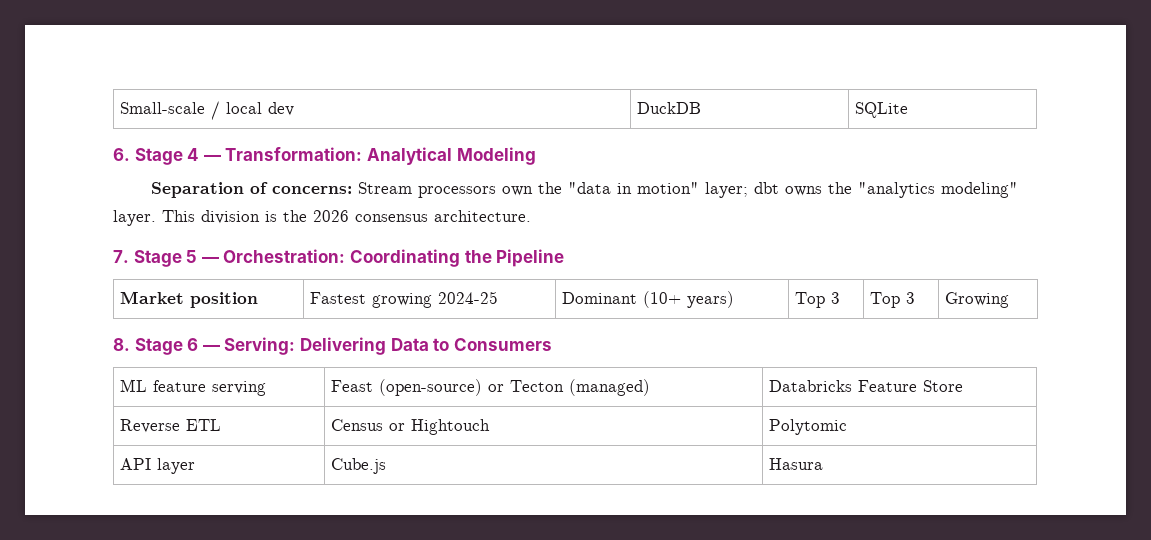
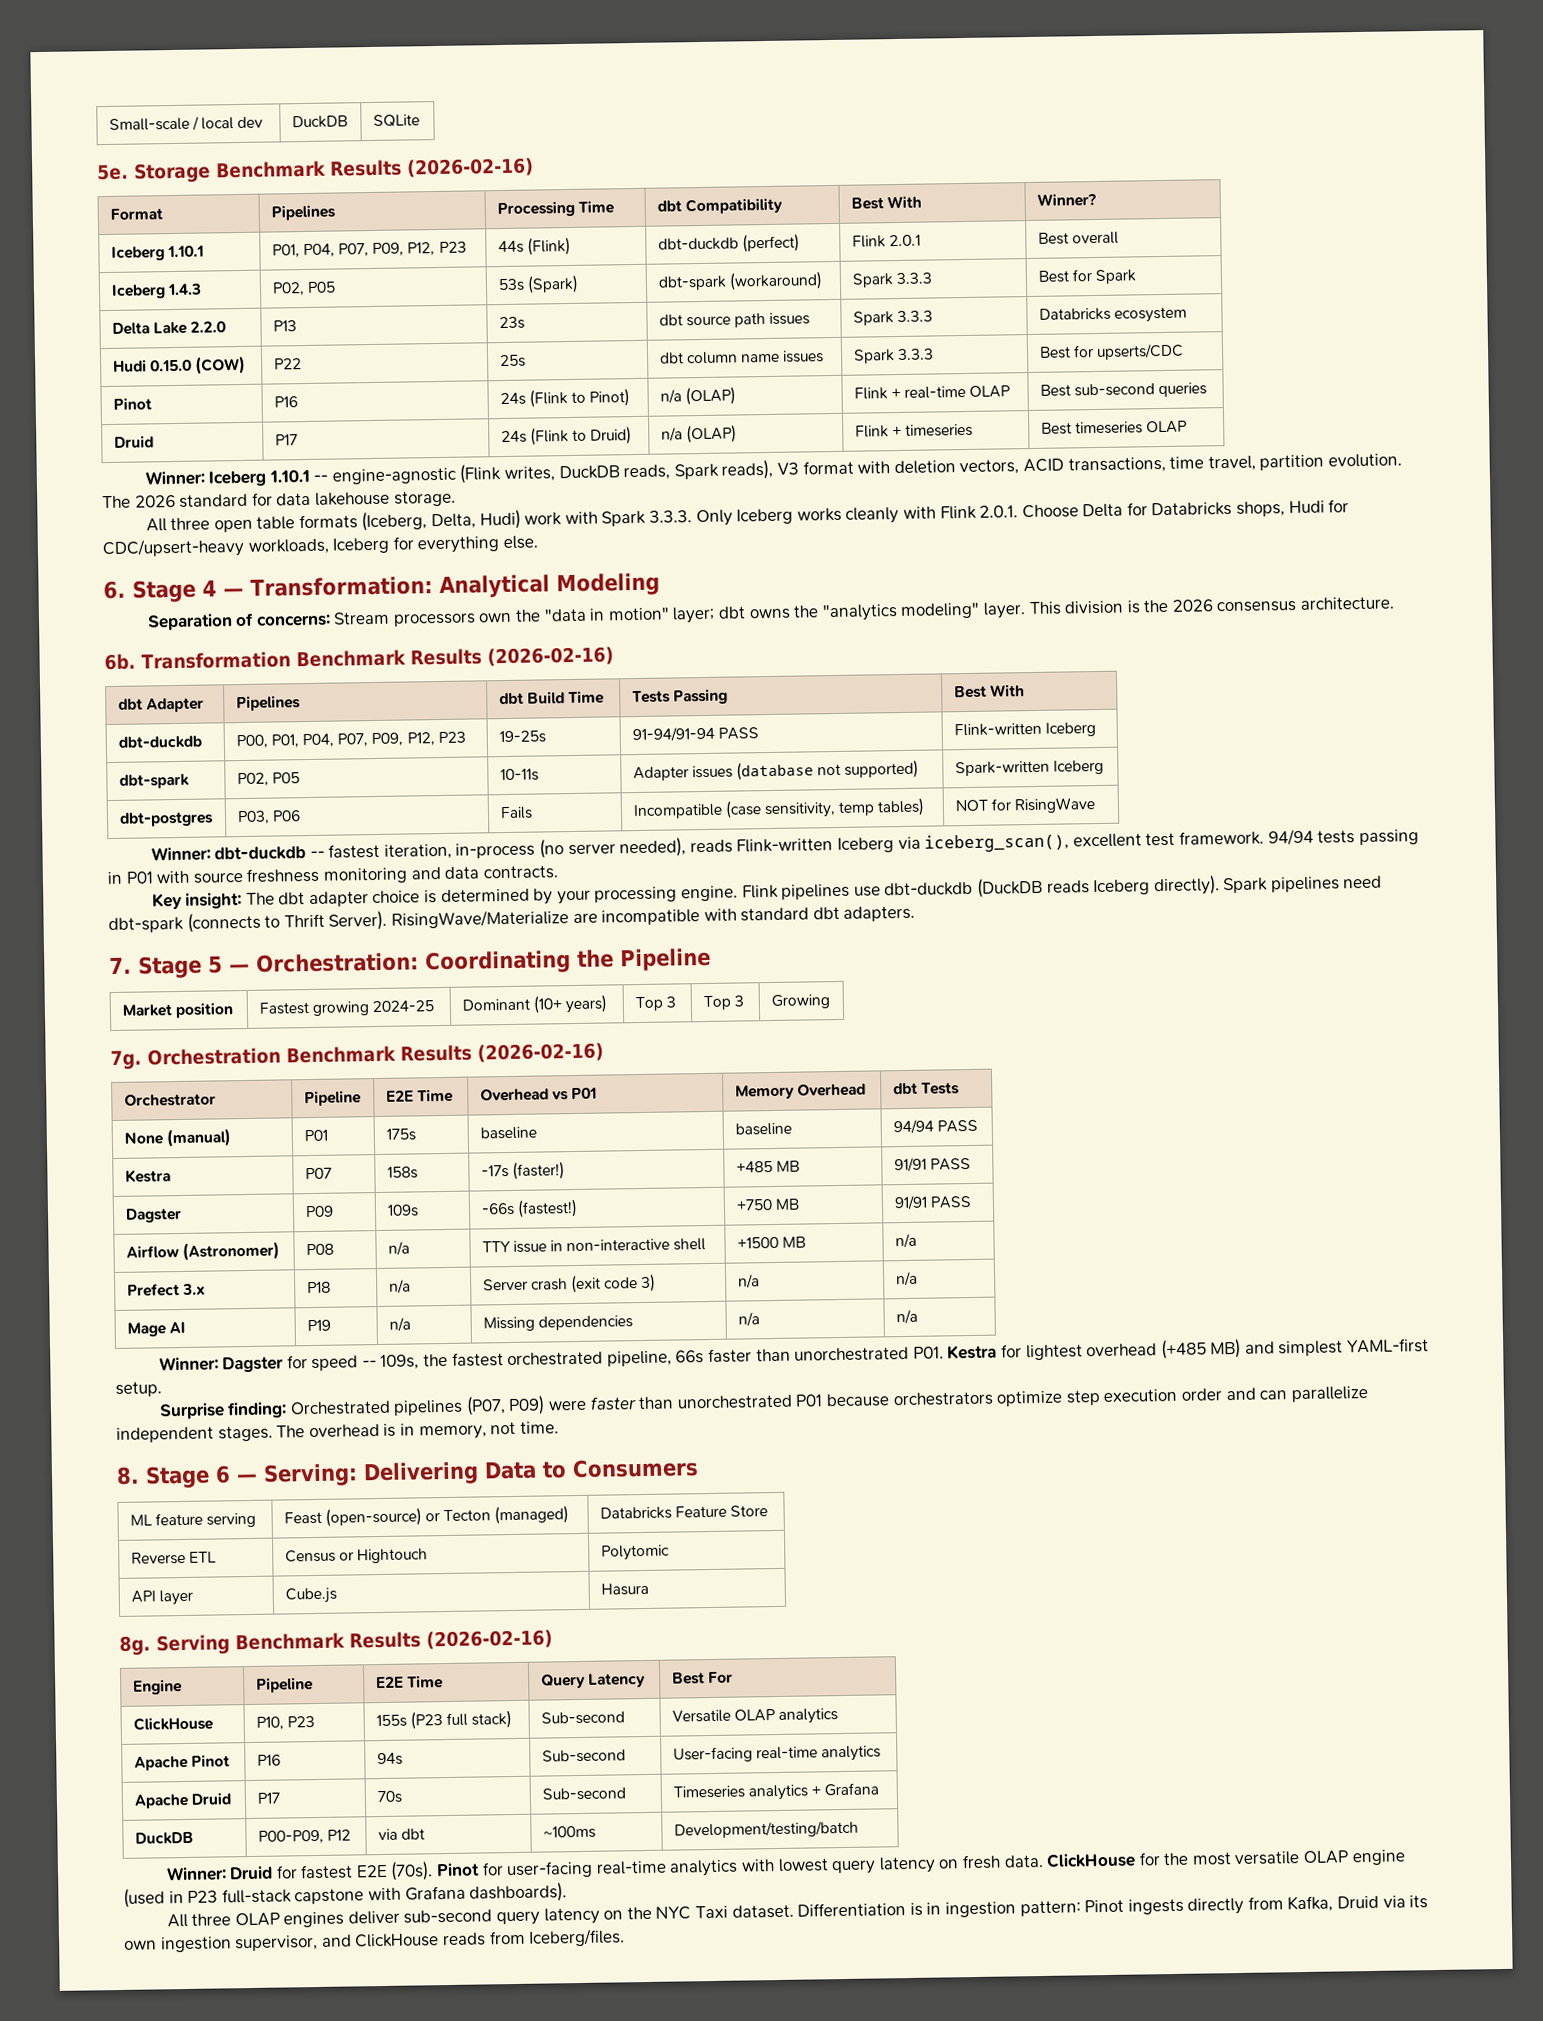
(909, 110) none -> [97,157,534,184] [109,208,163,220] [270,204,336,221] [496,200,614,218] [656,197,783,215] [850,195,922,210] [1036,192,1096,207] [110,245,204,261] [271,241,467,258] [497,236,571,256] [657,233,800,253] [851,234,921,248] [1037,231,1119,245] [110,283,202,299] [271,281,336,296] [497,274,579,294] [657,271,823,291] [851,272,932,288] [1037,269,1137,285] [111,321,226,335] [272,320,297,332] [498,316,525,330] [658,312,811,328] [852,310,933,326] [1038,306,1187,323] [112,355,246,375] [273,358,302,370] [499,354,526,368] [658,350,825,365] [852,348,934,364] [1038,343,1184,360] [112,397,152,410] [273,396,298,408] [499,388,631,408] [659,386,736,406] [853,385,1011,400] [1039,382,1207,398] [113,435,154,448] [274,434,298,446] [500,426,633,446] [660,424,737,444] [854,423,973,438] [1040,420,1187,435] [144,453,1402,487] [102,490,456,509] [145,499,1350,533] [102,535,538,559] // 5e. Storage Benchmark Results (2026-02-16) // Format | Pipelines | Processing Time | dbt Compatibility | Best With | Winner? // Iceberg 1.10.1 | P01, P04, P07, P09, P12, P23 | 44s (Flink) | dbt-duckdb (perfect) | Flink 2.0.1 | Best overall // Iceberg 1.4.3 | P02, P05 | 53s (Spark) | dbt-spark (workaround) | Spark 3.3.3 | Best for Spark // Delta Lake 2.2.0 | P13 | 23s | dbt source path issues | Spark 3.3.3 | Databricks ecosystem // Hudi 0.15.0 (COW) | P22 | 25s | dbt column name issues | Spark 3.3.3 | Best for upserts/CDC // Pinot | P16 | 24s (Flink to Pinot) | n/a (OLAP) | Flink + real-time OLAP | Best sub-second queries // Druid | P17 | 24s (Flink to Druid) | n/a (OLAP) | Flink + timeseries | Best timeseries OLAP // Winner: Iceberg 1.10.1 -- engine-agnostic (Flink writes, DuckDB reads, Spark reads), V3 format with deletion vectors, ACID transactions, time travel, partition evolution. The 2026 standard for data lakehouse storage. // All three open table formats (Iceberg, Delta, Hudi) work with Spark 3.3.3. Only Iceberg works cleanly with Flink 2.0.1. Choose Delta for Databricks shops, Hudi for CDC/upsert-heavy workloads, Iceberg for everything else.
(531, 216) none -> [104,646,614,671] [117,697,204,713] [235,695,301,712] [498,690,604,705] [631,688,728,705] [953,684,1025,699] [117,735,202,749] [235,731,466,749] [498,730,546,744] [631,726,759,743] [953,722,1096,737] [118,773,190,789] [236,772,300,787] [499,768,539,782] [632,759,920,782] [954,759,1104,777] [118,811,214,827] [236,810,301,825] [499,806,533,820] [632,797,926,820] [954,797,1096,814] [150,828,1419,862] [107,865,558,885] [151,875,1383,910] [108,905,916,934] // 6b. Transformation Benchmark Results (2026-02-16) // dbt Adapter | Pipelines | dbt Build Time | Tests Passing | Best With // dbt-duckdb | P00, P01, P04, P07, P09, P12, P23 | 19-25s | 91-94/91-94 PASS | Flink-written Iceberg // dbt-spark | P02, P05 | 10-11s | Adapter issues (database not supported) | Spark-written Iceberg // dbt-postgres | P03, P06 | Fails | Incompatible (case sensitivity, temp tables) | NOT for RisingWave // Winner: dbt-duckdb -- fastest iteration, in-process (no server needed), reads Flink-written Iceberg via iceberg_scan(), excellent test framework. 94/94 tests passing in P01 with source freshness monitoring and data contracts. // Key insight: The dbt adapter choice is determined by your processing engine. Flink pipelines use dbt-duckdb (DuckDB reads Iceberg directly). Spark pipelines need dbt-spark (connects to Thrift Server). RisingWave/Materialize are incompatible with standard dbt adapters.
(1010, 300) none -> [110,1042,604,1071] [123,1093,216,1107] [303,1090,361,1107] [385,1088,453,1103] [479,1087,597,1102] [734,1083,866,1100] [892,1082,960,1095] [123,1128,231,1148] [303,1129,328,1142] [385,1128,416,1141] [479,1126,537,1140] [734,1122,792,1136] [892,1119,978,1135] [124,1169,171,1183] [304,1167,332,1180] [386,1166,418,1179] [480,1161,565,1180] [735,1160,800,1173] [893,1157,971,1173] [124,1207,182,1223] [304,1205,334,1218] [386,1204,419,1217] [480,1198,578,1218] [735,1198,800,1211] [893,1195,972,1211] [125,1241,280,1261] [305,1243,334,1256] [387,1241,410,1256] [481,1238,707,1253] [736,1236,806,1249] [894,1233,917,1249] [126,1283,206,1297] [306,1281,331,1294] [388,1279,411,1294] [482,1273,657,1294] [737,1274,760,1289] [894,1271,918,1287] [126,1321,186,1337] [306,1319,331,1332] [388,1317,411,1332] [482,1315,633,1332] [737,1312,760,1327] [895,1309,918,1325] [158,1338,1430,1373] [115,1381,162,1398] [158,1385,1368,1420] [116,1421,559,1443] // 7g. Orchestration Benchmark Results (2026-02-16) // Orchestrator | Pipeline | E2E Time | Overhead vs P01 | Memory Overhead | dbt Tests // None (manual) | P01 | 175s | baseline | baseline | 94/94 PASS // Kestra | P07 | 158s | -17s (faster!) | +485 MB | 91/91 PASS // Dagster | P09 | 109s | -66s (fastest!) | +750 MB | 91/91 PASS // Airflow (Astronomer) | P08 | n/a | TTY issue in non-interactive shell | +1500 MB | n/a // Prefect 3.x | P18 | n/a | Server crash (exit code 3) | n/a | n/a // Mage AI | P19 | n/a | Missing dependencies | n/a | n/a // Winner: Dagster for speed -- 109s, the fastest orchestrated pipeline, 66s faster than unorchestrated P01. Kestra for lightest overhead (+485 MB) and simplest YAML-first setup. // Surprise finding: Orchestrated pipelines (P07, P09) were faster than unorchestrated P01 because orchestrators optimize step execution order and can parallelize independent stages. The overhead is in memory, not time.
(824, 464) none -> [119,1629,553,1656] [132,1679,182,1695] [255,1677,313,1693] [375,1675,443,1689] [540,1672,646,1689] [671,1671,733,1685] [132,1716,213,1731] [255,1716,315,1730] [375,1710,513,1730] [540,1711,625,1725] [671,1708,838,1724] [133,1754,230,1771] [256,1754,281,1766] [376,1752,403,1766] [541,1749,626,1763] [672,1745,881,1763] [133,1792,231,1809] [256,1792,280,1804] [376,1790,402,1804] [541,1787,626,1801] [672,1782,880,1801] [134,1831,194,1845] [257,1829,351,1844] [377,1828,425,1841] [542,1825,596,1839] [673,1820,859,1839] [165,1849,1406,1882] [123,1882,568,1908] [166,1895,1429,1928] [124,1928,626,1953] // 8g. Serving Benchmark Results (2026-02-16) // Engine | Pipeline | E2E Time | Query Latency | Best For // ClickHouse | P10, P23 | 155s (P23 full stack) | Sub-second | Versatile OLAP analytics // Apache Pinot | P16 | 94s | Sub-second | User-facing real-time analytics // Apache Druid | P17 | 70s | Sub-second | Timeseries analytics + Grafana // DuckDB | P00-P09, P12 | via dbt | ~100ms | Development/testing/batch // Winner: Druid for fastest E2E (70s). Pinot for user-facing real-time analytics with lowest query latency on fresh data. ClickHouse for the most versatile OLAP engine (used in P23 full-stack capstone with Grafana dashboards). // All three OLAP engines deliver sub-second query latency on the NYC Taxi dataset. Differentiation is in ingestion pattern: Pinot ingests directly from Kafka, Druid via its own ingestion supervisor, and ClickHouse reads from Iceberg/files.

